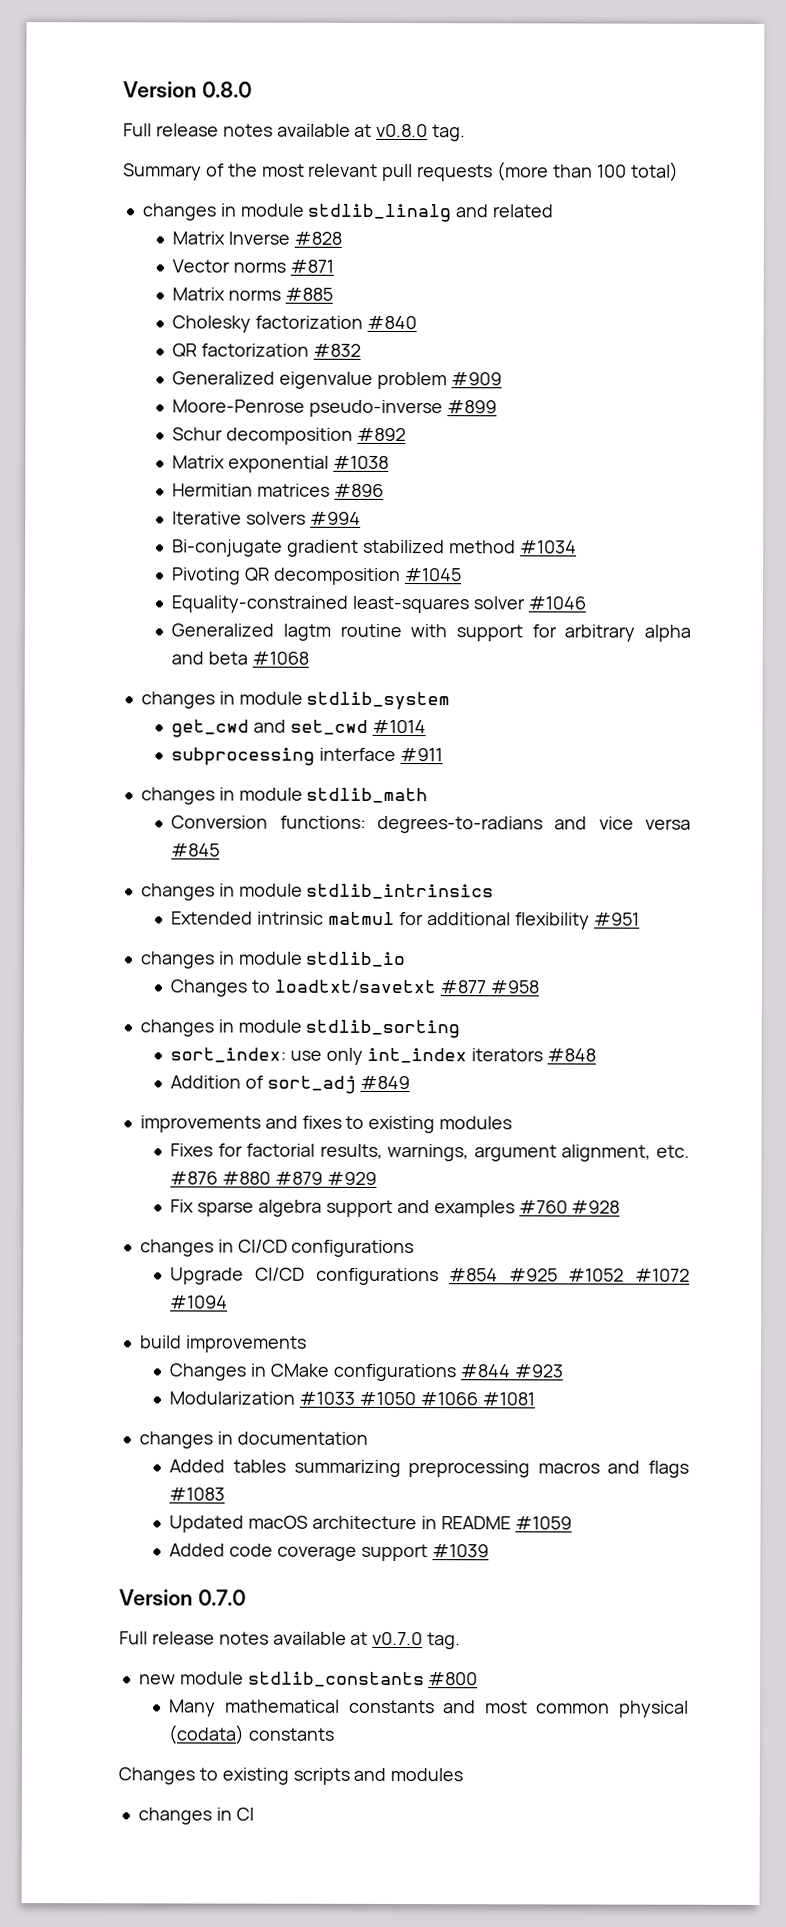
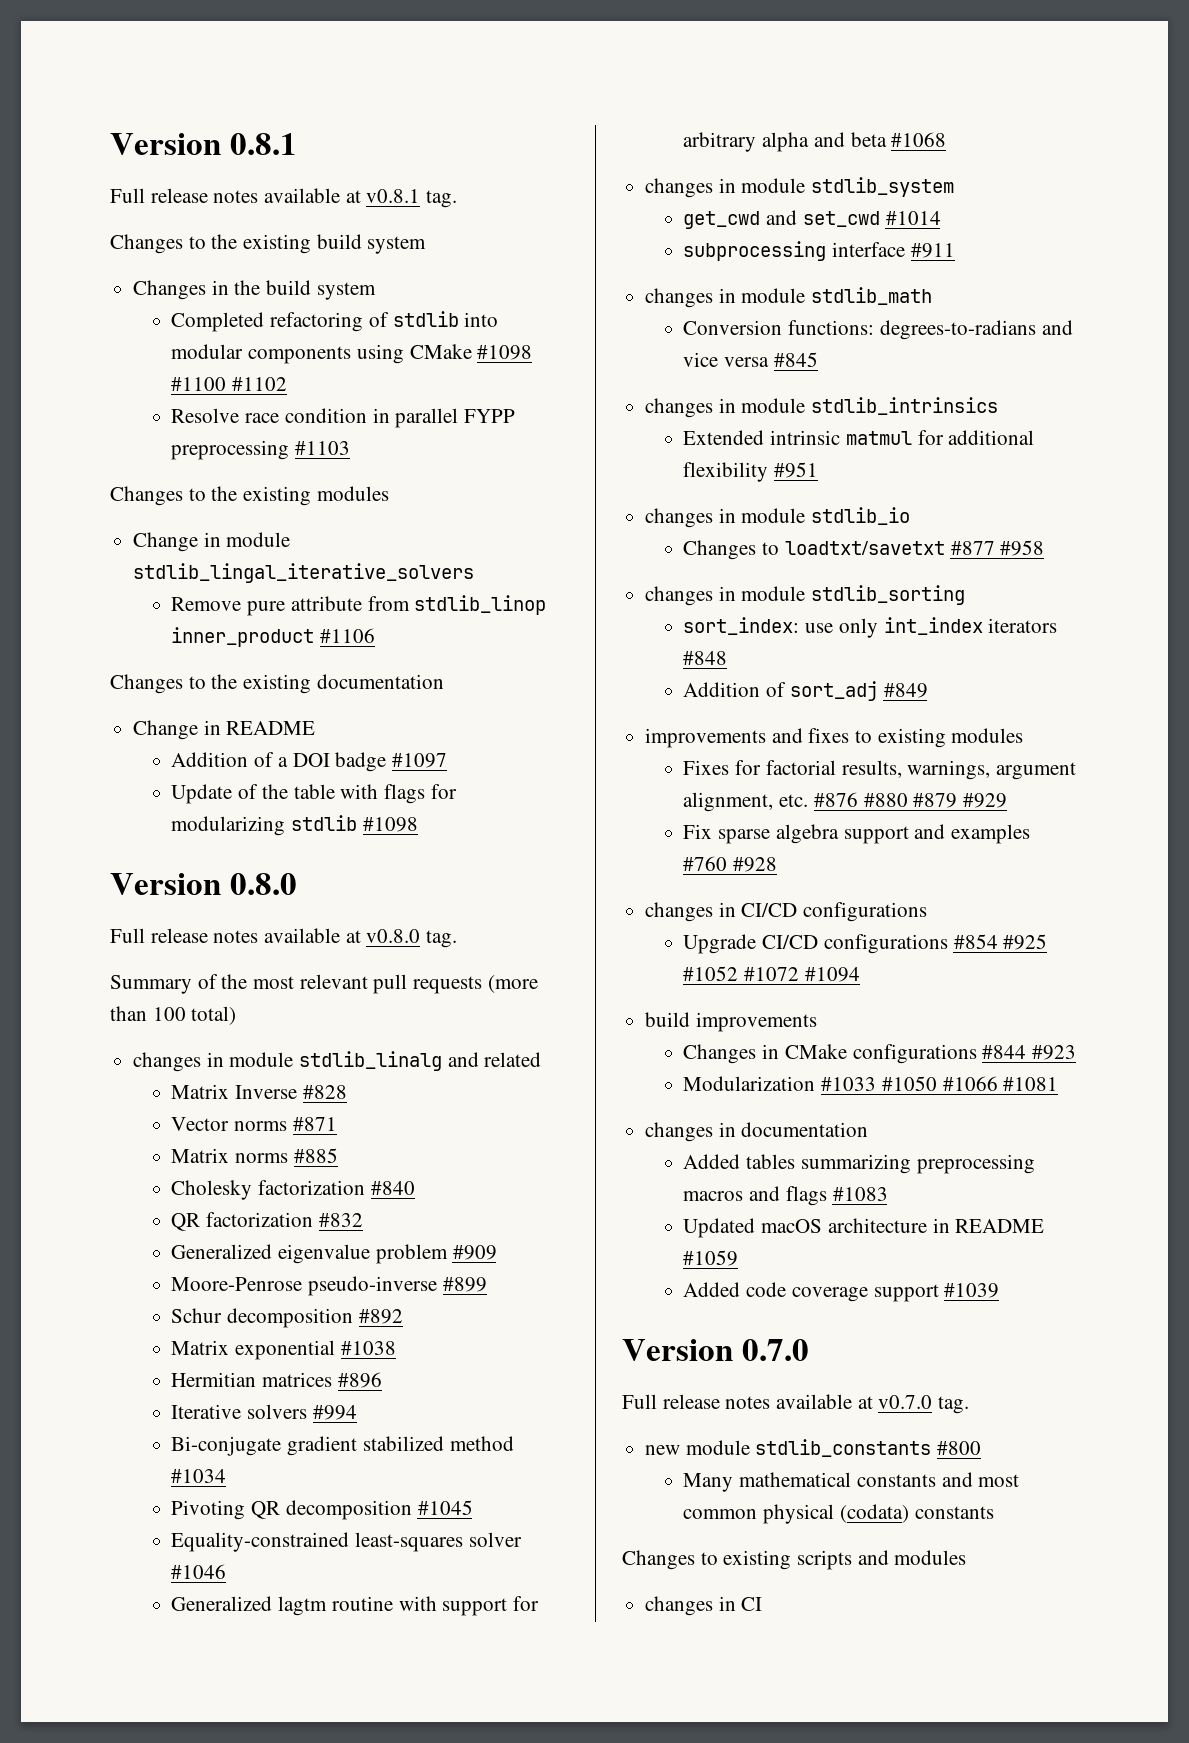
[123,81,197,98] Version -> [110,133,297,155] [110,188,458,208] [110,234,427,254] [133,280,376,300] [171,311,499,332] [171,344,533,364] [171,377,288,391] [171,408,515,428] [171,440,351,460] [110,486,389,506] [133,532,291,552] [133,563,475,583] [171,595,547,616] [171,627,376,647] [110,674,444,694] [133,720,316,740] [171,752,447,772] [171,784,457,804] [171,815,418,836] [110,873,221,895] Version 0.8.1 // Full release notes available at v0.8.1 tag. // Changes to the existing build system // Changes in the build system // Completed refactoring of stdlib into modular components using CMake #1098 #1100 #1102 // Resolve race condition in parallel FYPP preprocessing #1103 // Changes to the existing modules // Change in module stdlib_lingal_iterative_solvers // Remove pure attribute from stdlib_linop inner_product #1106 // Changes to the existing documentation // Change in README // Addition of a DOI badge #1097 // Update of the table with flags for modularizing stdlib #1098 // Version

